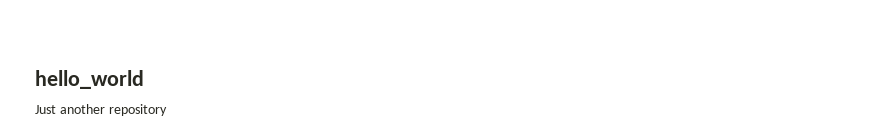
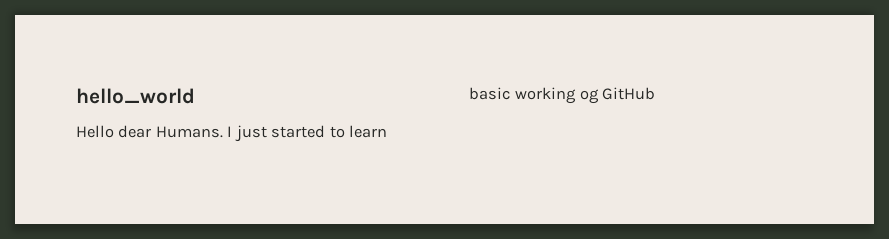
[35,104,167,116] Just another repository -> [76,125,388,142] [469,87,656,104] Hello dear Humans. I just started to learn basic working og GitHub

